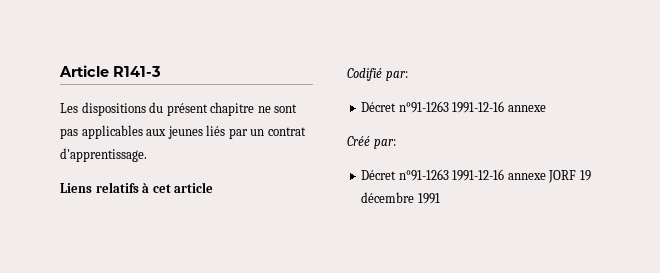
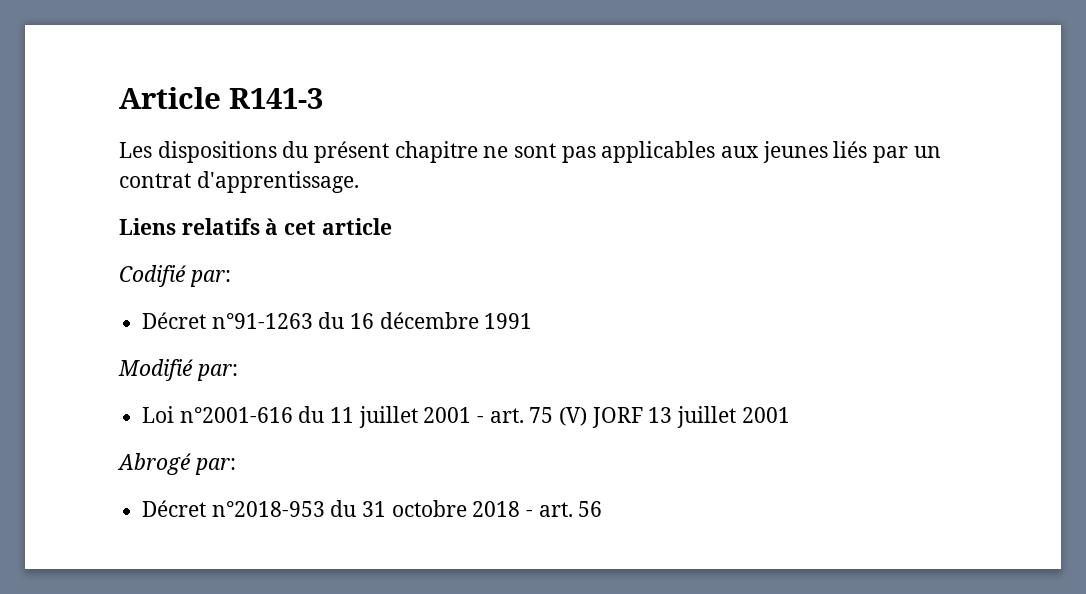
[452,101,546,113] [347,136,396,149] [361,169,591,183] [361,192,440,204] 1991-12-16 annexe // Créé par: // Décret n°91-1263 1991-12-16 annexe JORF 19 décembre 1991 -> [318,312,533,329] [118,359,238,381] [142,406,790,428] [117,453,236,475] [142,500,603,517] du 16 décembre 1991 // Modifié par: // Loi n°2001-616 du 11 juillet 2001 - art. 75 (V) JORF 13 juillet 2001 // Abrogé par: // Décret n°2018-953 du 31 octobre 2018 - art. 56

